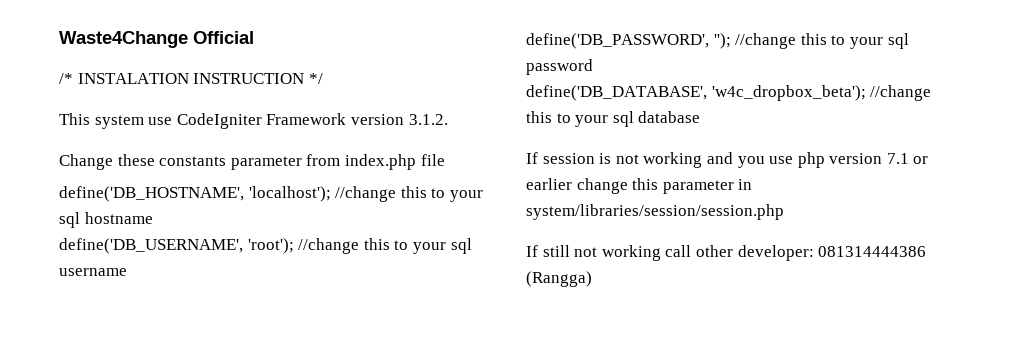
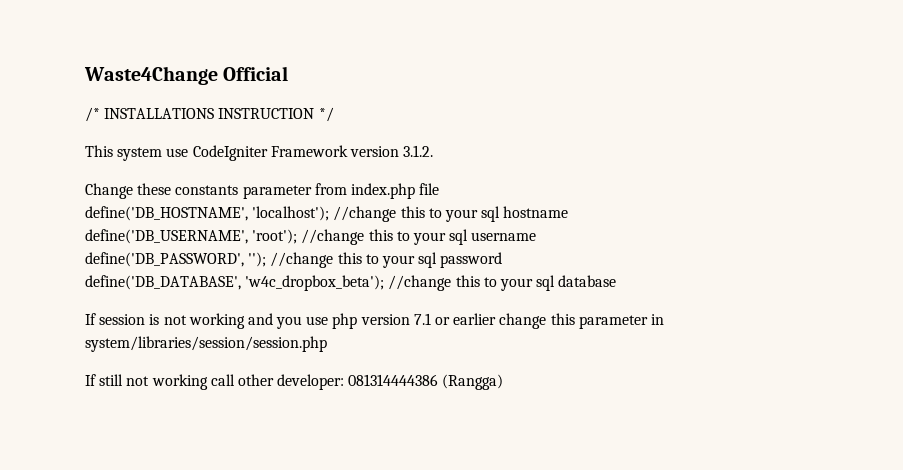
[77,73,189,84] INSTALATION -> [104,108,215,119] INSTALLATIONS

